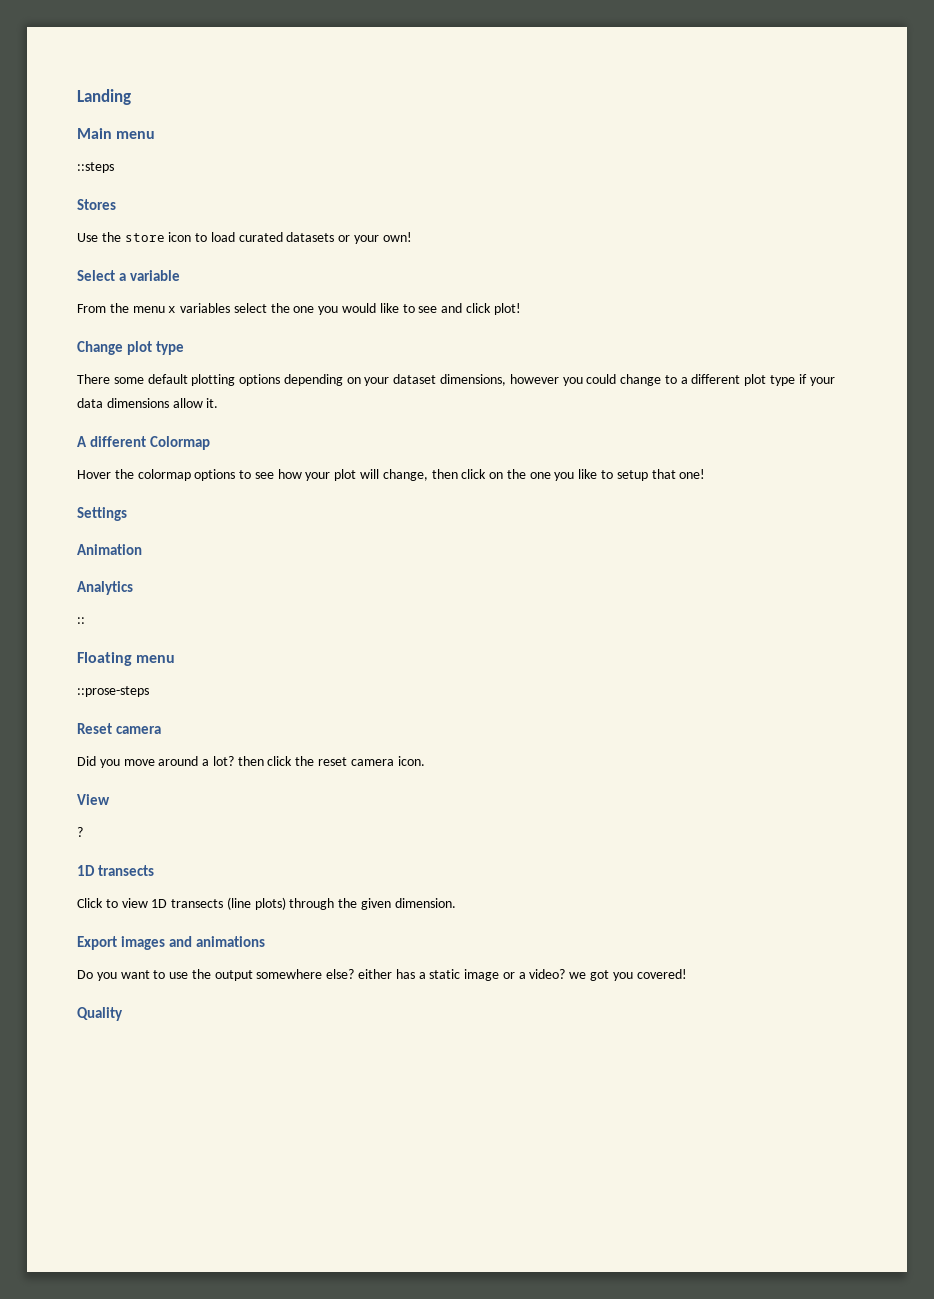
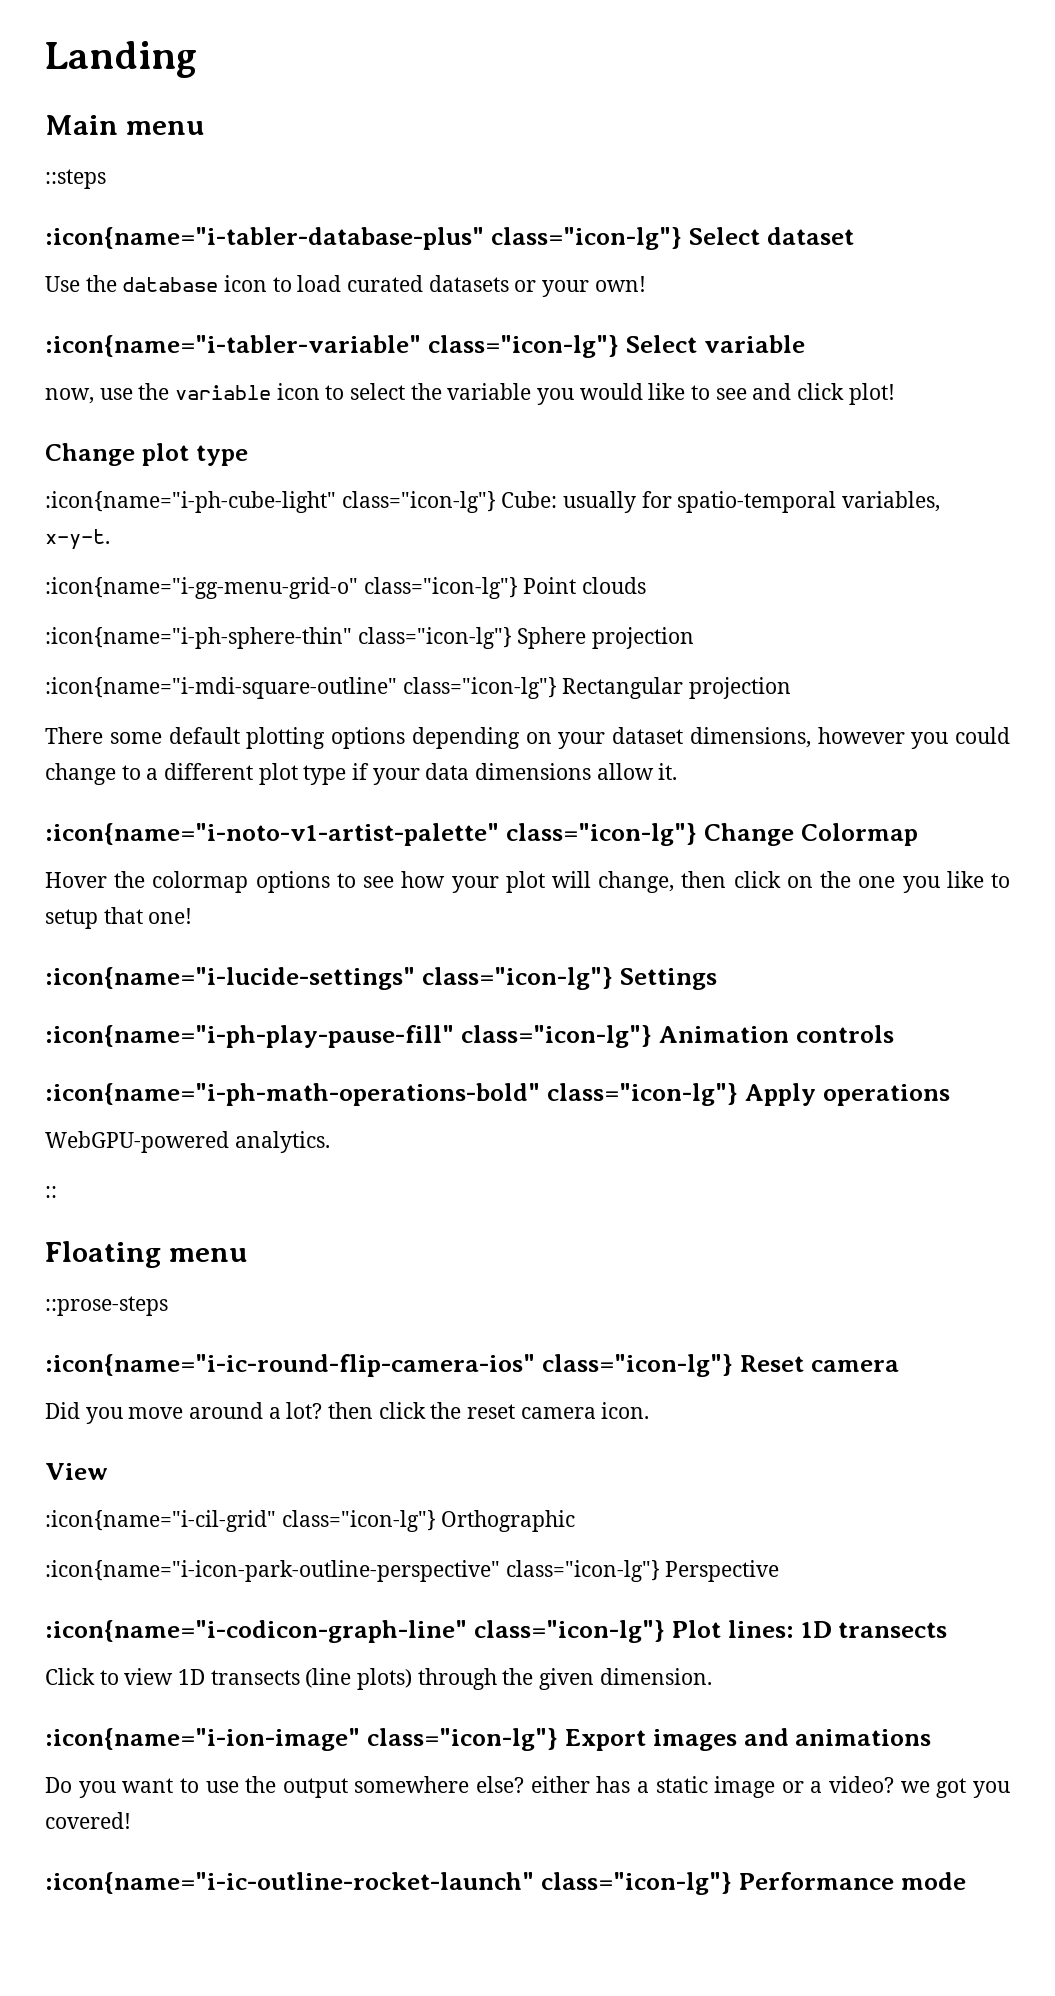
[77,199,116,210] Stores -> [45,227,854,250] :icon{name="i-tabler-database-plus" class="icon-lg"} Select dataset
[124,233,165,242] store -> [122,277,219,292] database
[77,270,180,281] [77,303,231,313] Select a variable // From the menu x variables -> [45,335,805,358] [45,383,345,404] :icon{name="i-tabler-variable" class="icon-lg"} Select variable // now, use the variable icon to
[293,306,315,313] one -> [447,383,532,400] variable
(184, 348) none -> [45,491,941,513] [45,529,110,550] [45,577,647,599] [45,627,695,649] [45,677,792,699] // :icon{name="i-ph-cube-light" class="icon-lg"} Cube: usually for spatio-temporal variables, x-y-t. // :icon{name="i-gg-menu-grid-o" class="icon-lg"} Point clouds // :icon{name="i-ph-sphere-thin" class="icon-lg"} Sphere projection // :icon{name="i-mdi-square-outline" class="icon-lg"} Rectangular projection
[77,436,146,447] A different -> [45,823,794,846] :icon{name="i-noto-v1-artist-palette" class="icon-lg"} Change
(706, 474) none -> [45,967,613,990] :icon{name="i-lucide-settings" class="icon-lg"}
(127, 514) none -> [45,1025,652,1048] :icon{name="i-ph-play-pause-fill" class="icon-lg"}
[77,581,133,595] // Analytics -> [795,1025,894,1043] [45,1083,950,1106] [45,1131,330,1153] controls // :icon{name="i-ph-math-operations-bold" class="icon-lg"} Apply operations // WebGPU-powered analytics.
(149, 691) none -> [45,1354,733,1377] :icon{name="i-ic-round-flip-camera-ios" class="icon-lg"}
[77,827,83,837] ? // -> [45,1510,576,1532] [45,1560,780,1582] [45,1620,794,1643] :icon{name="i-cil-grid" class="icon-lg"} Orthographic // :icon{name="i-icon-park-outline-perspective" class="icon-lg"} Perspective // :icon{name="i-codicon-graph-line" class="icon-lg"} Plot lines:
(456, 903) none -> [45,1728,558,1751] :icon{name="i-ion-image" class="icon-lg"}
[77,1007,123,1021] Quality -> [45,1872,966,1895] :icon{name="i-ic-outline-rocket-launch" class="icon-lg"} Performance mode

